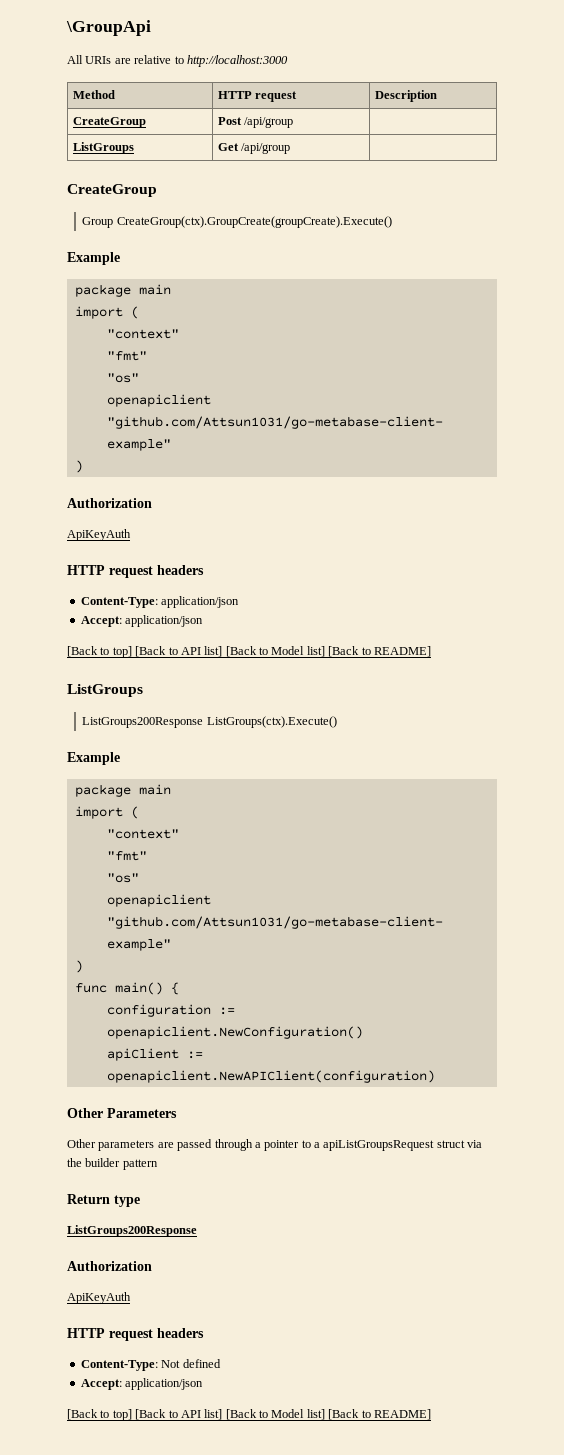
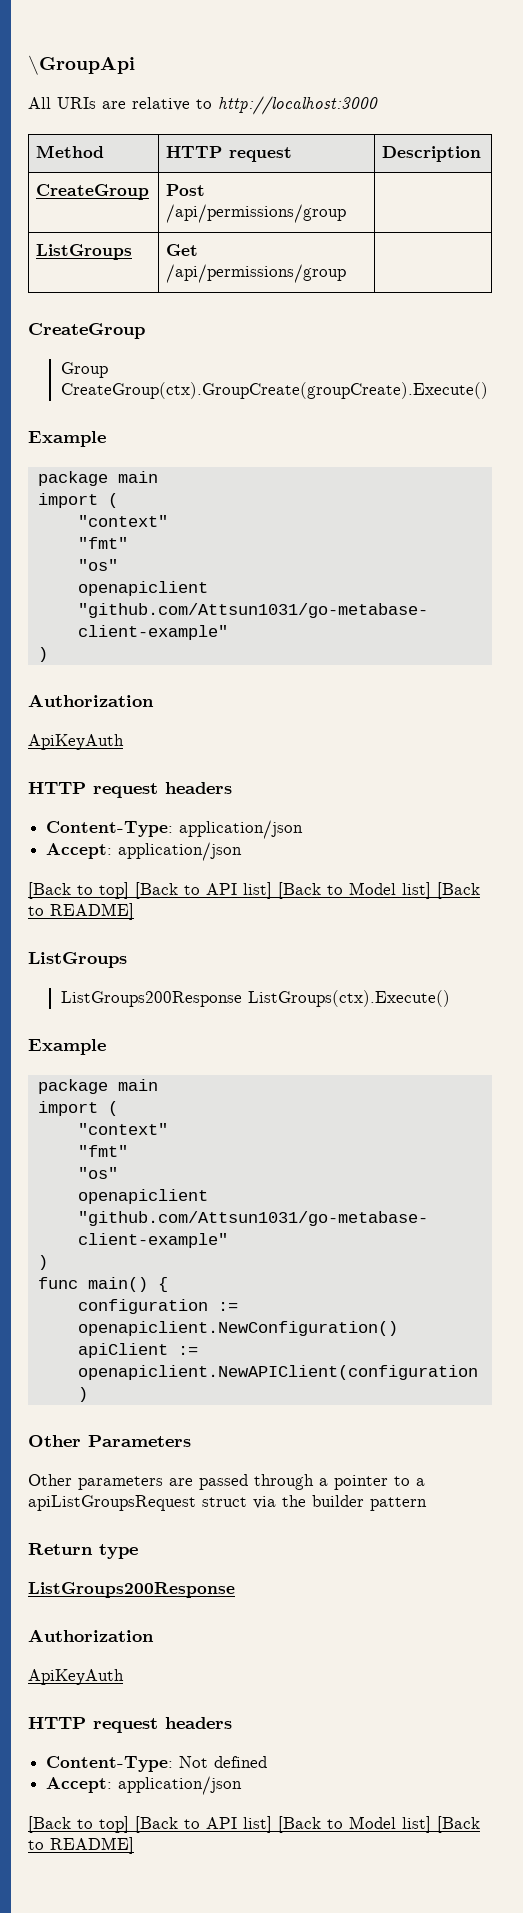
[244,117,294,128] /api/group -> [166,204,347,223] /api/permissions/group
[241,143,291,154] /api/group -> [166,264,347,283] /api/permissions/group

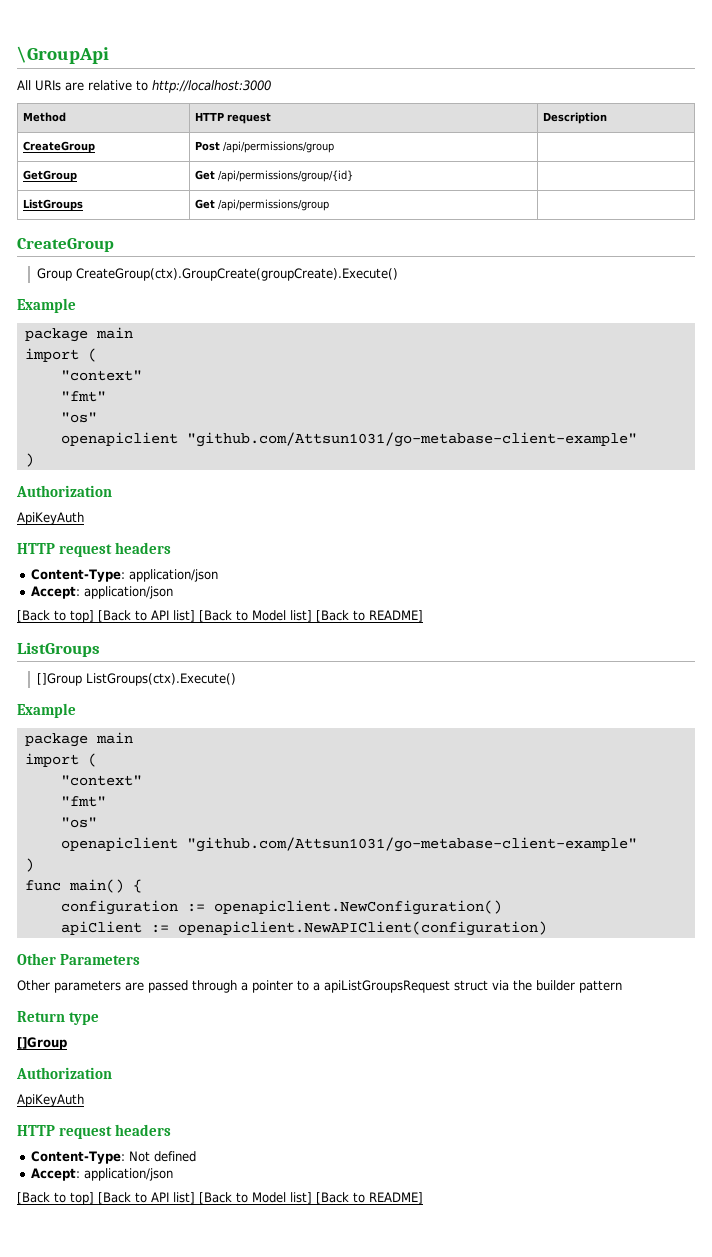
(347, 213) none -> [23,170,78,182] [195,170,354,182] // GetGroup | Get /api/permissions/group/{id} |
[60,991,242,1007] ListGroups200Response -> [36,673,82,686] []Group
[28,1582,235,1598] ListGroups200Response -> [17,1037,67,1050] []Group

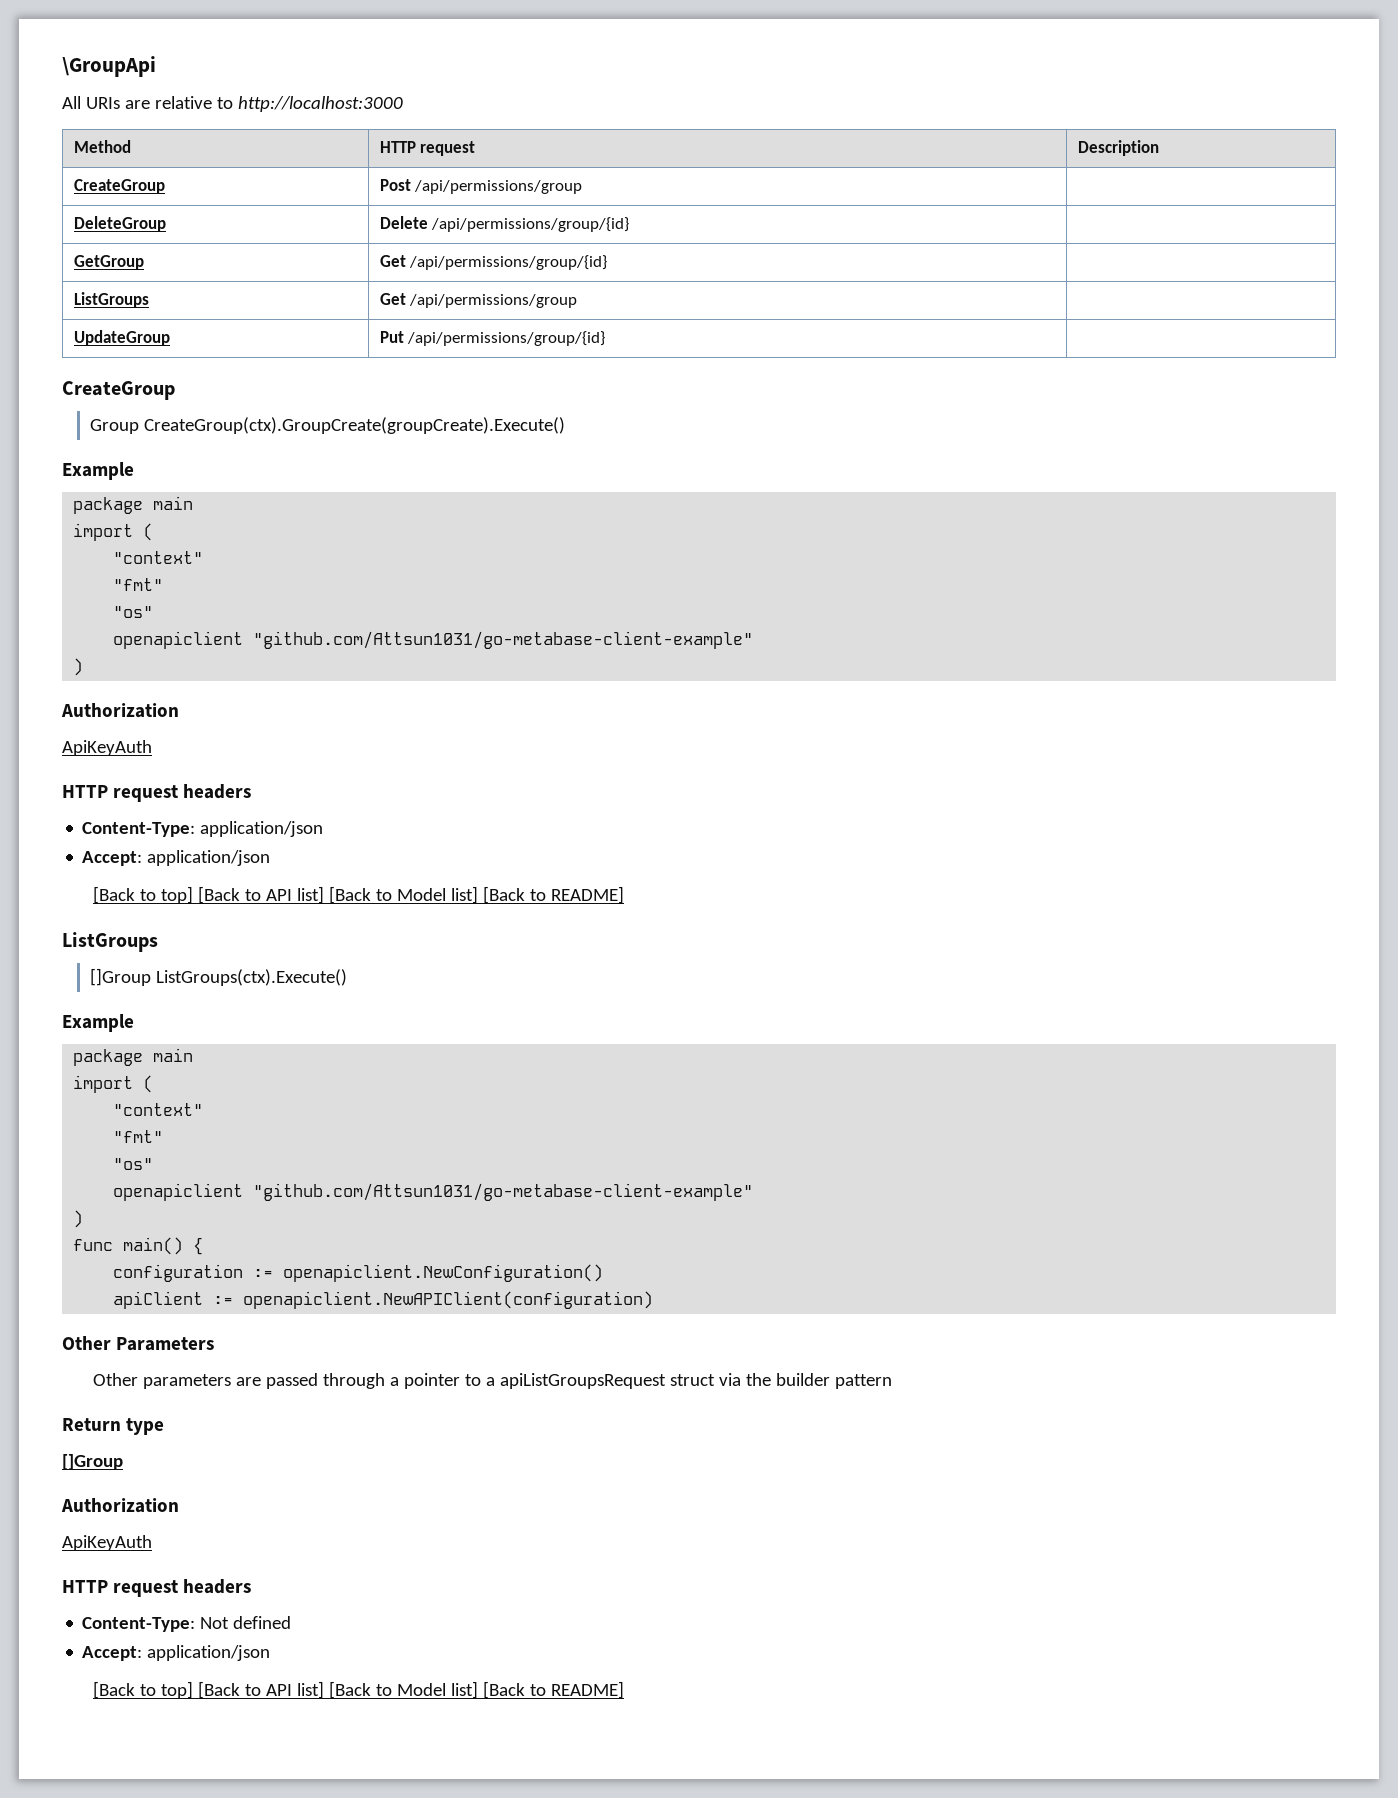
(335, 147) none -> [73,216,166,232] [379,216,630,232] // DeleteGroup | Delete /api/permissions/group/{id} |
(330, 205) none -> [73,330,170,346] [379,331,606,346] // UpdateGroup | Put /api/permissions/group/{id} |

